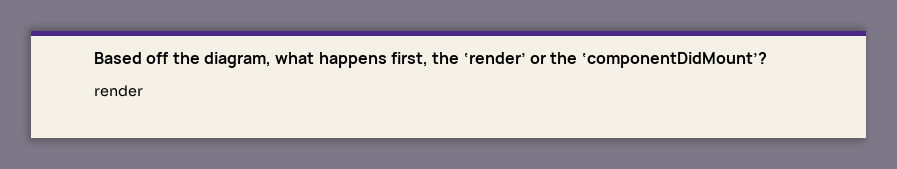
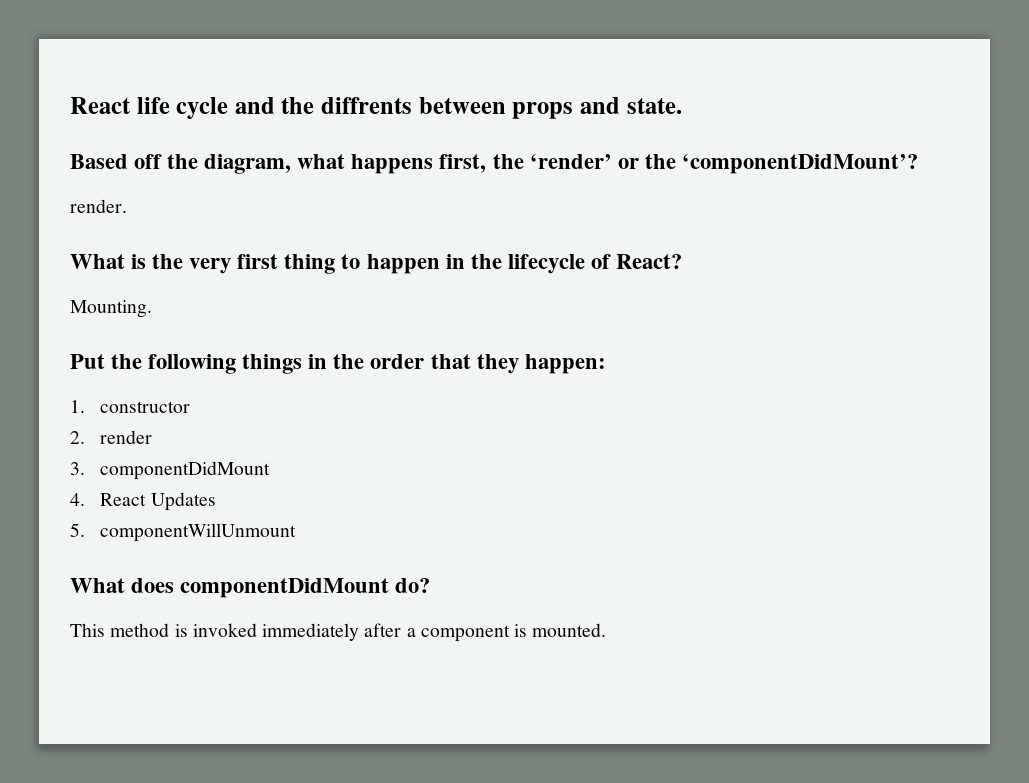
(94, 58) none -> [70,97,682,119] React life cycle and the diffrents between props and state. //
[94,85,143,97] render -> [70,199,127,213] [70,254,682,274] [70,300,152,318] [70,354,606,374] [70,400,191,413] [70,430,153,444] [70,461,271,480] [70,492,216,511] [70,523,297,542] [70,578,431,598] [70,623,607,642] render. // What is the very first thing to happen in the lifecycle of React? // Mounting. // Put the following things in the order that they happen: // 1. constructor // 2. render // 3. componentDidMount // 4. React Updates // 5. componentWillUnmount // What does componentDidMount do? // This method is invoked immediately after a component is mounted.

